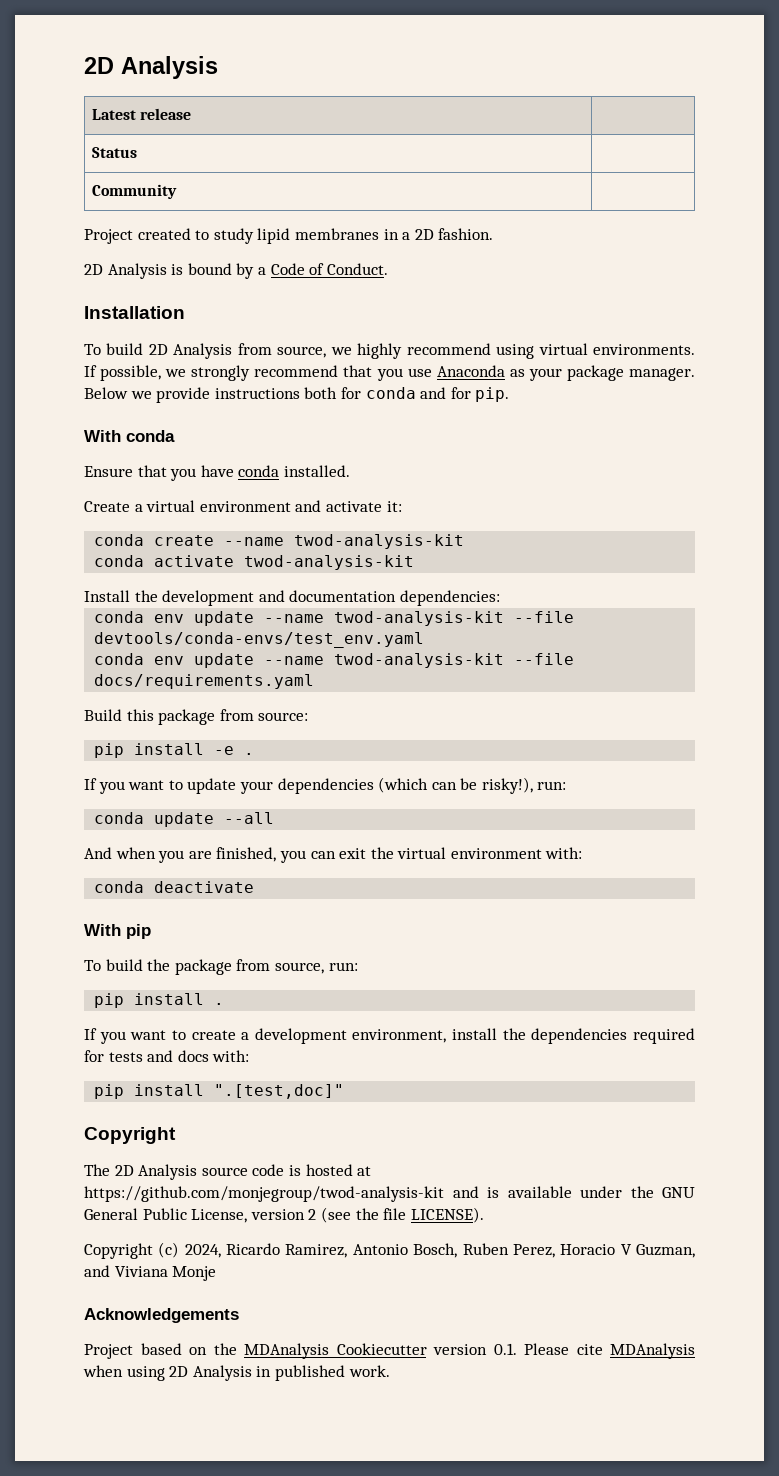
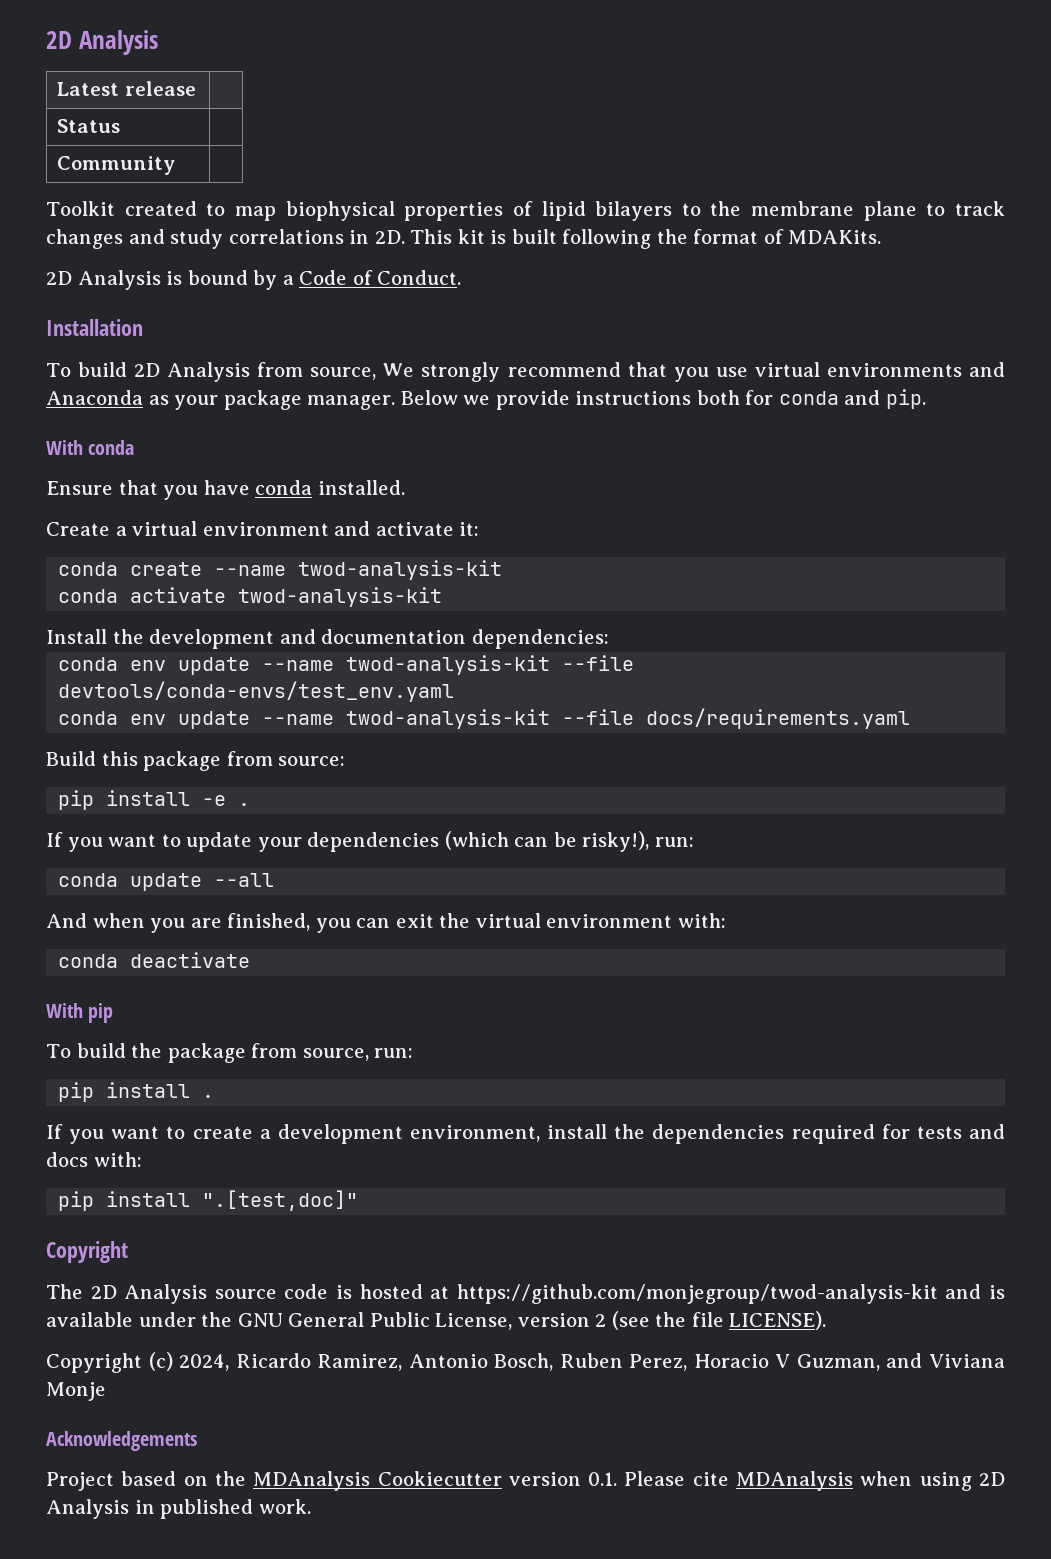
[84,229,133,244] Project -> [46,201,115,216] Toolkit
[213,228,494,244] study lipid membranes in a 2D fashion. -> [234,201,1005,221] [46,229,882,249] map biophysical properties of lipid bilayers to the membrane plane to track changes and study correlations in 2D. This kit is built following the format of MDAKits.
[330,343,695,359] [84,365,187,381] we highly recommend using virtual environments. If possible, we -> [383,363,415,377] We
(432, 372) none -> [754,362,1005,377] virtual environments and
[450,387,471,399] for -> (881, 397) none

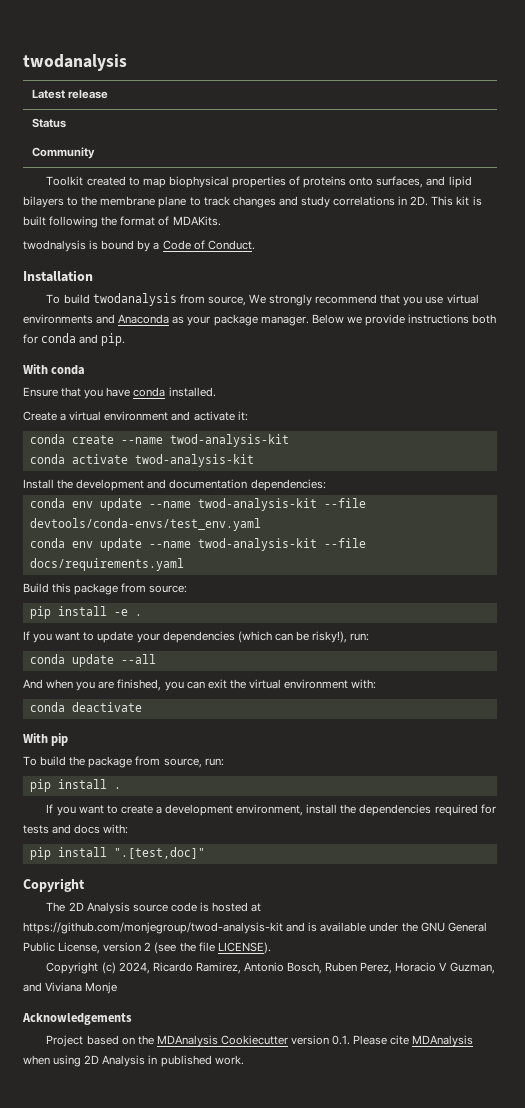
[46,30,158,55] 2D Analysis -> [23,54,127,71] twodanalysis
(533, 208) none -> [303,176,446,188] proteins onto surfaces, and
[46,270,161,290] 2D Analysis -> [23,240,86,252] twodnalysis
[134,362,251,382] 2D Analysis -> [92,293,177,306] twodanalysis

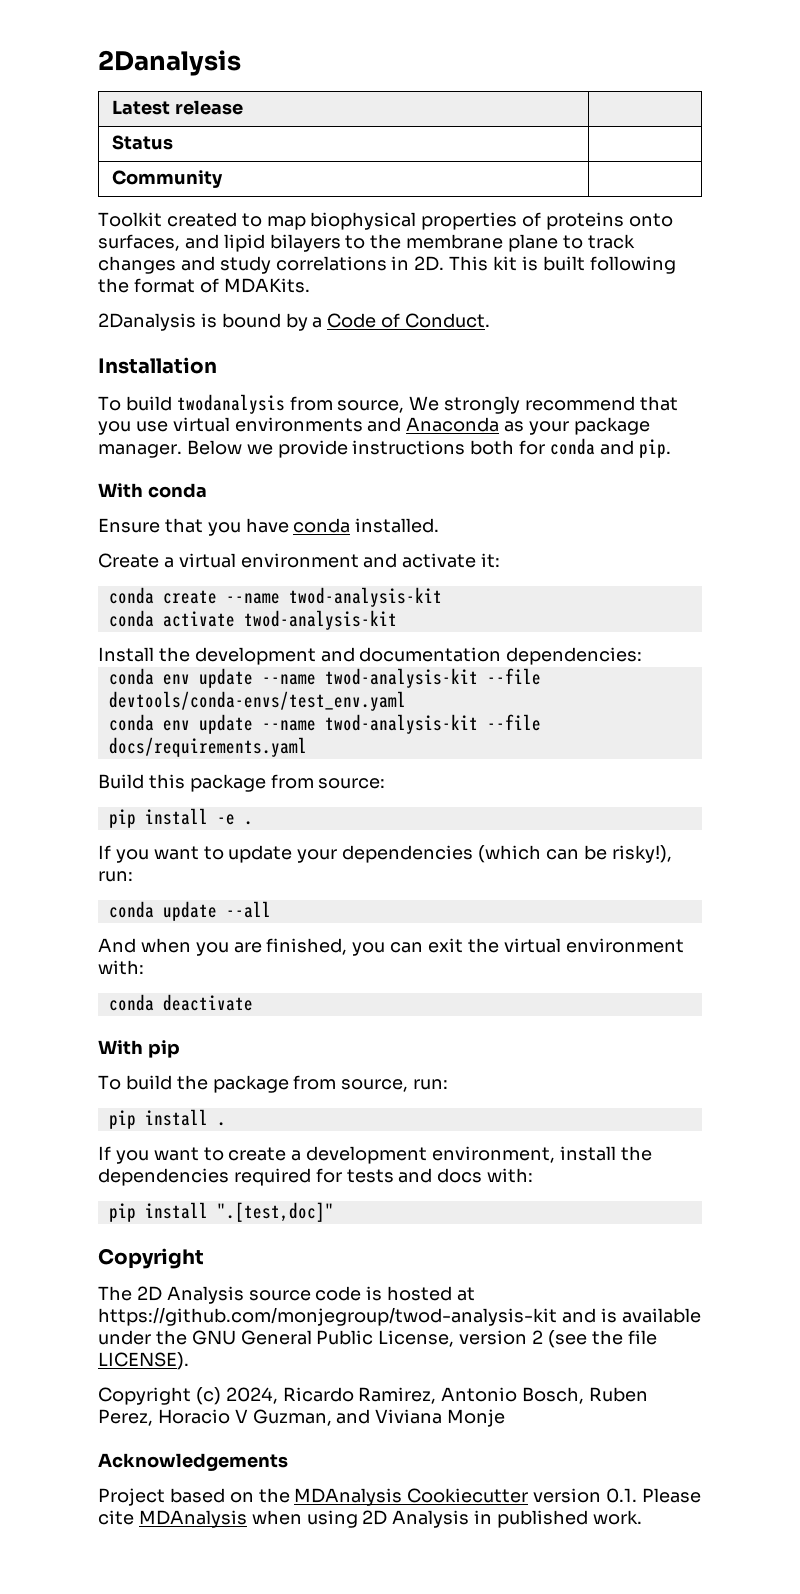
[23,54,127,71] twodanalysis -> [98,50,241,76] 2Danalysis
[23,240,86,252] twodnalysis -> [98,313,196,331] 2Danalysis

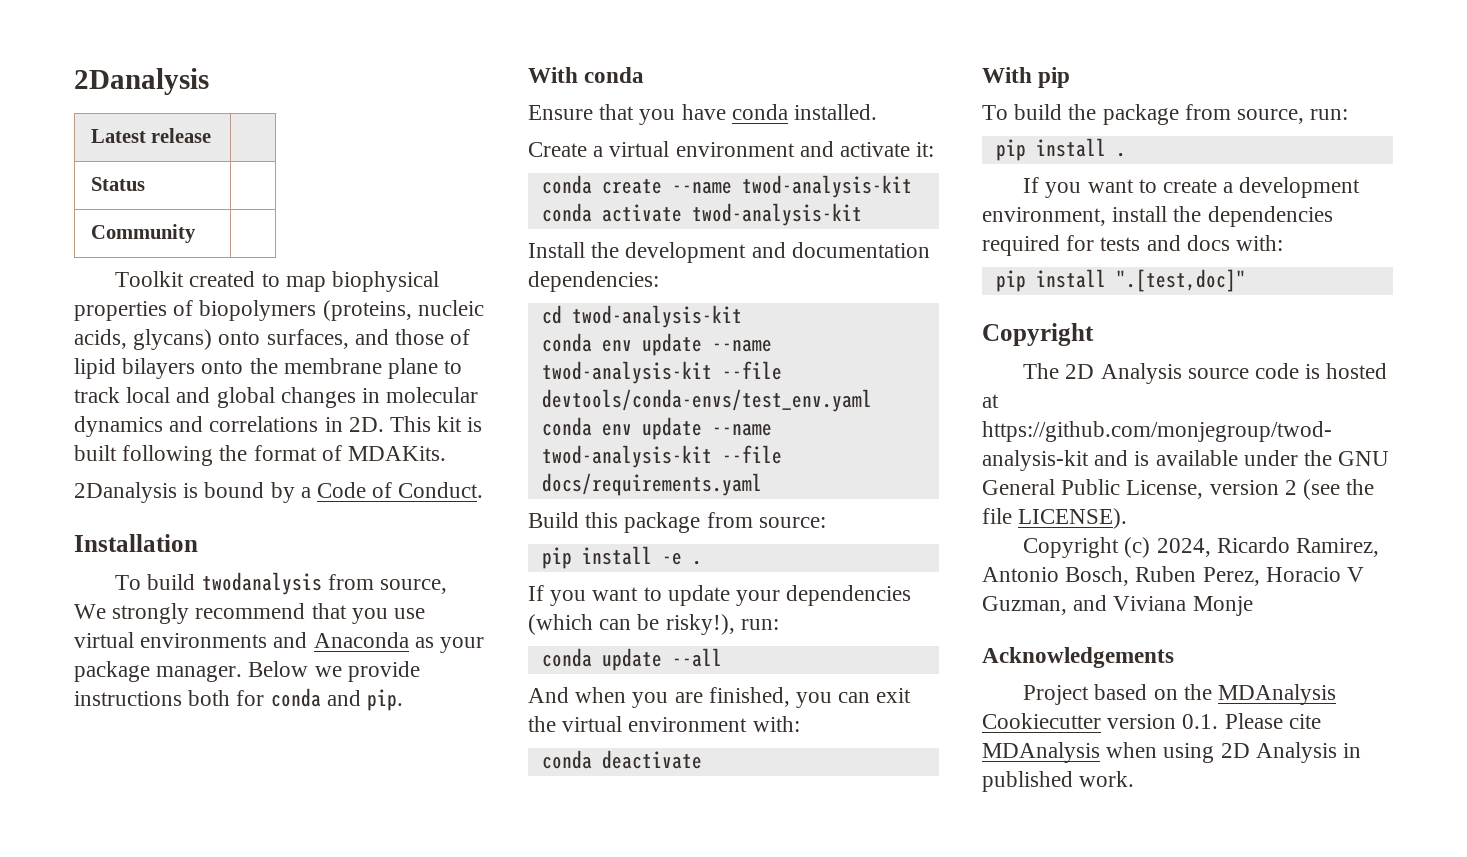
[546,212,625,230] proteins -> [199,300,484,321] [74,329,213,350] biopolymers (proteins, nucleic acids, glycans)
(219, 241) none -> [395,329,471,345] those of
[345,235,366,249] to -> [201,360,244,374] onto
[98,256,271,274] changes and study -> [126,387,479,408] [74,416,204,437] local and global changes in molecular dynamics and
(643, 656) none -> [541,305,742,328] // cd twod-analysis-kit

